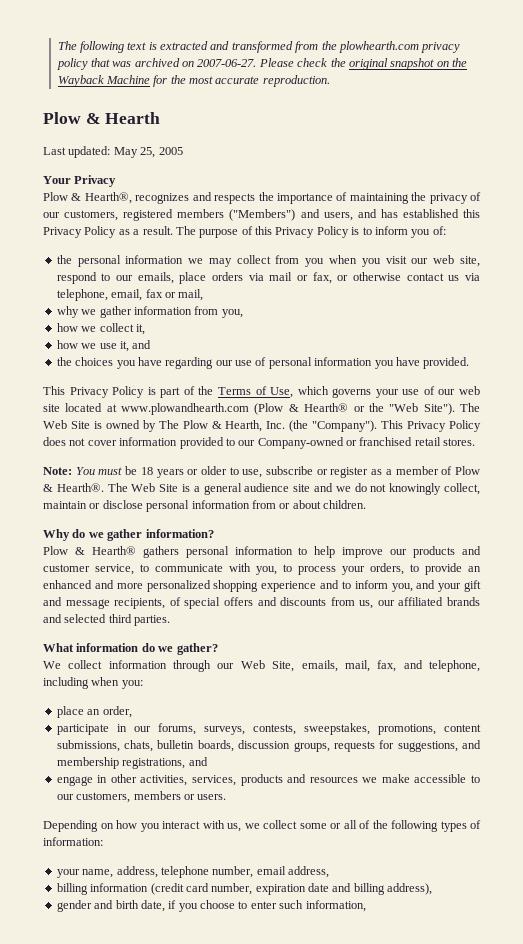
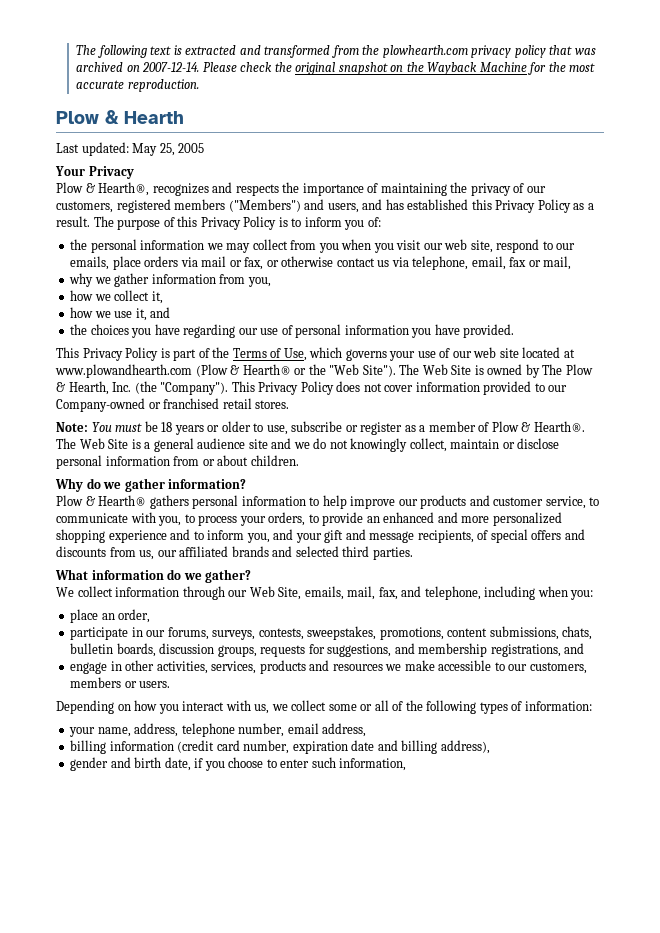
[197,59,257,67] 2007-06-27. -> [142,62,200,72] 2007-12-14.

